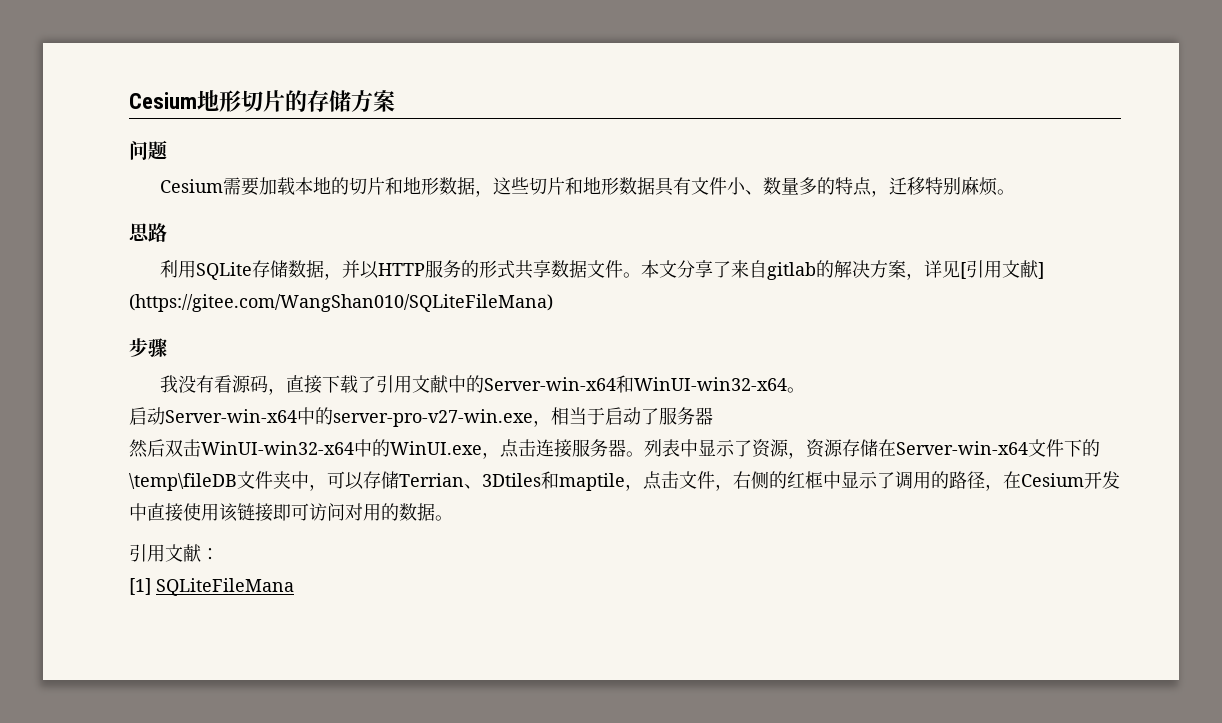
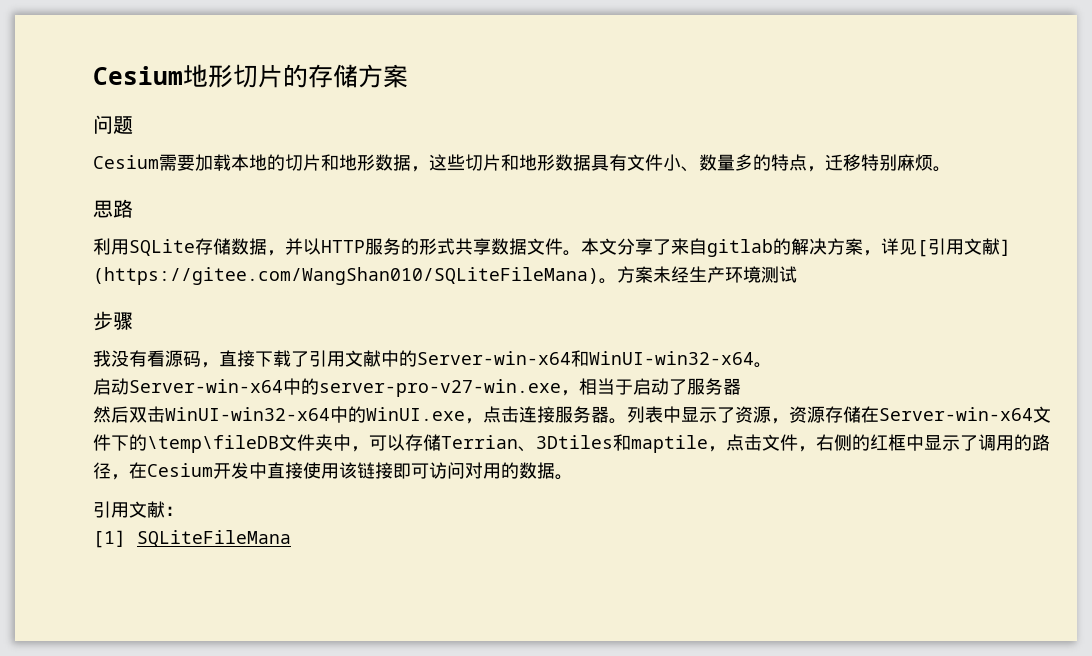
(553, 303) none -> [599,266,797,284] 。方案未经生产环境测试

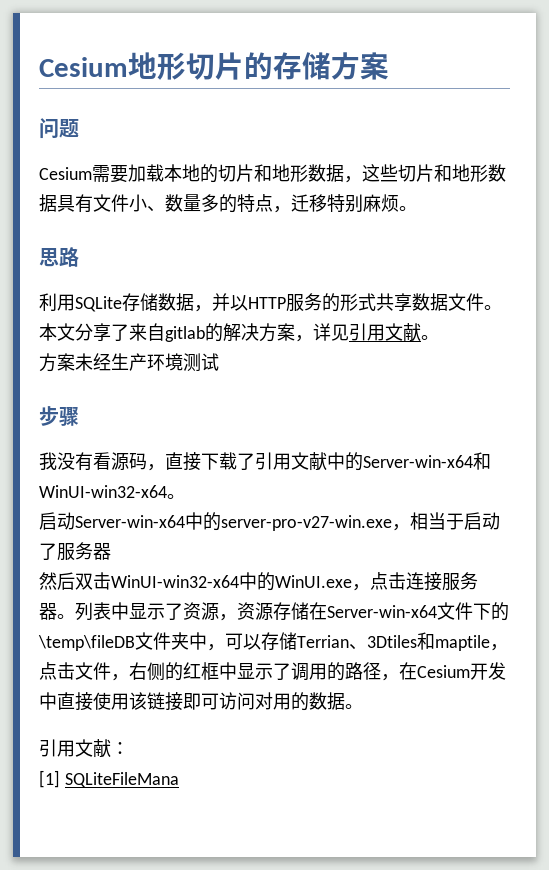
[917,238,1011,257] [93,267,617,285] [引用文献] (https://gitee.com/WangShan010/SQLiteFileMana)。 -> [349,323,439,342] 引用文献。 //

